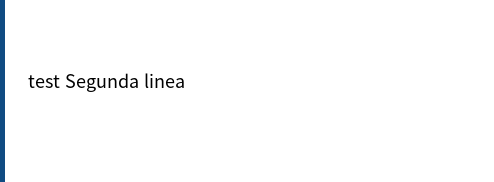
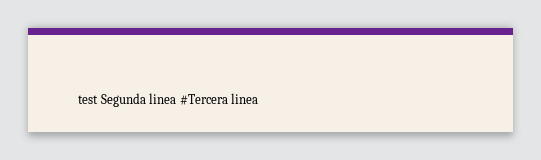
(185, 80) none -> [179,93,259,105] #Tercera linea

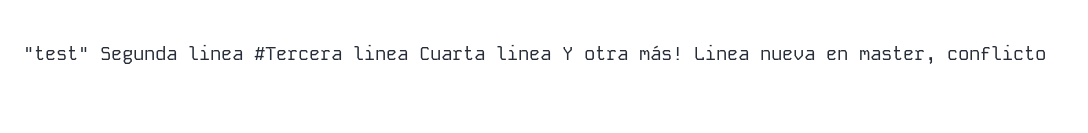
[78,95,98,104] test -> [23,46,89,60] "test"
(259, 98) none -> [419,44,1046,65] Cuarta linea Y otra más! Linea nueva en master, conflicto

